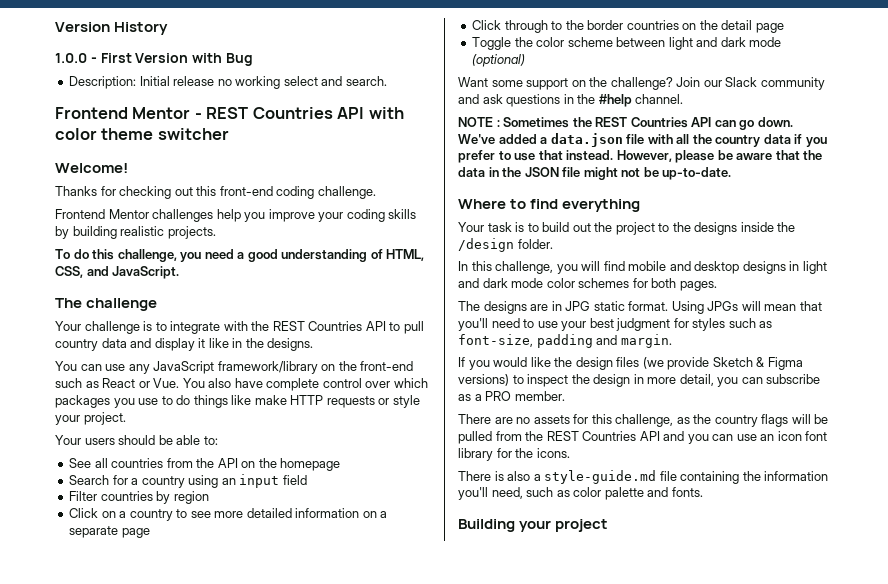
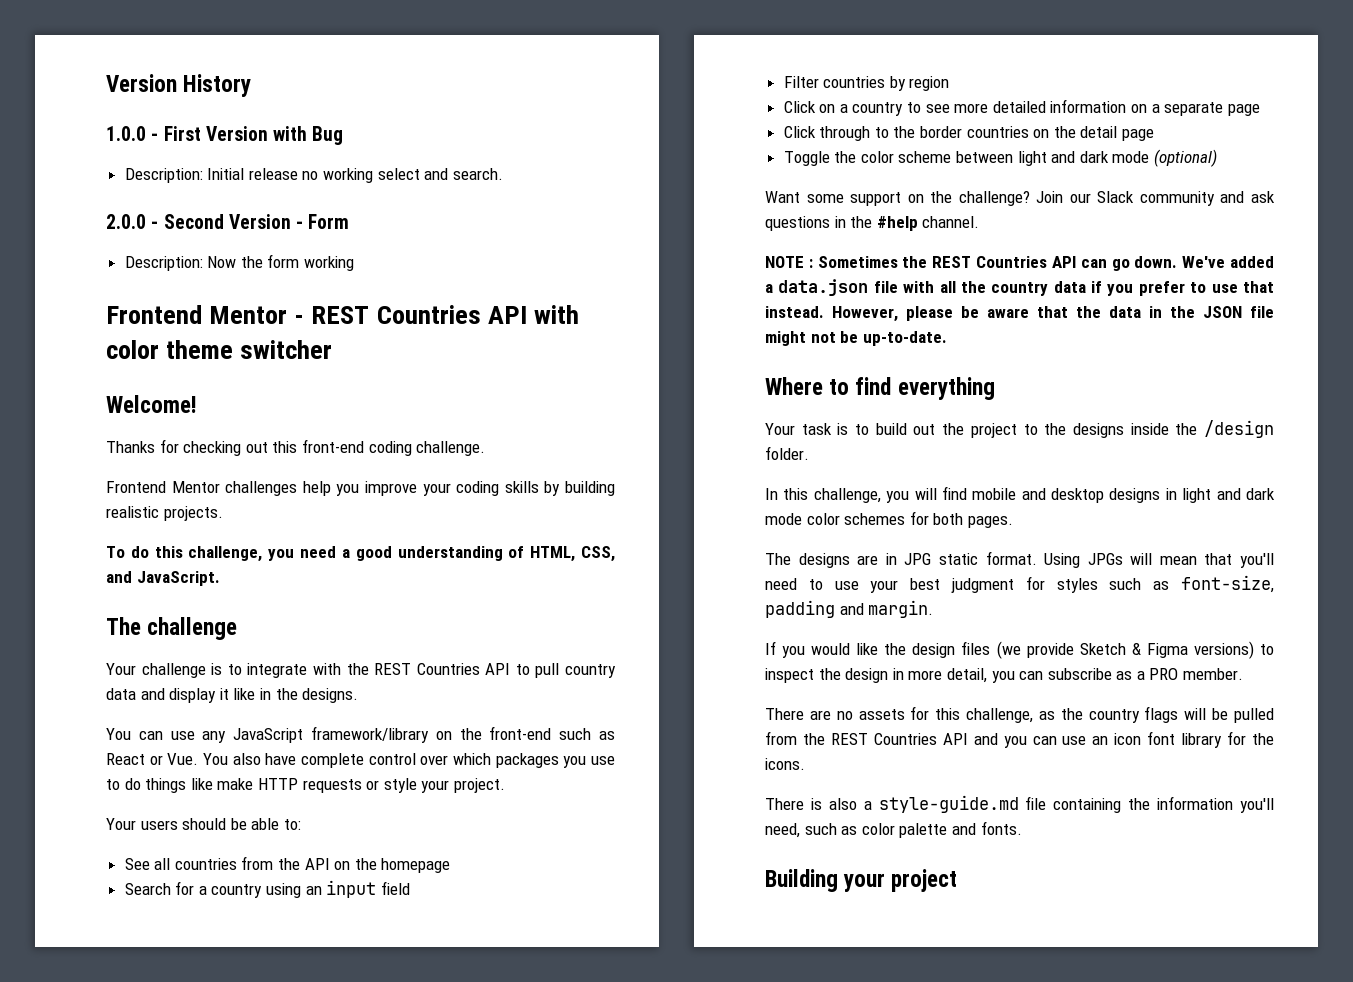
(387, 81) none -> [106,214,350,229] [124,254,355,271] // 2.0.0 - Second Version - Form // Description: Now the form working

